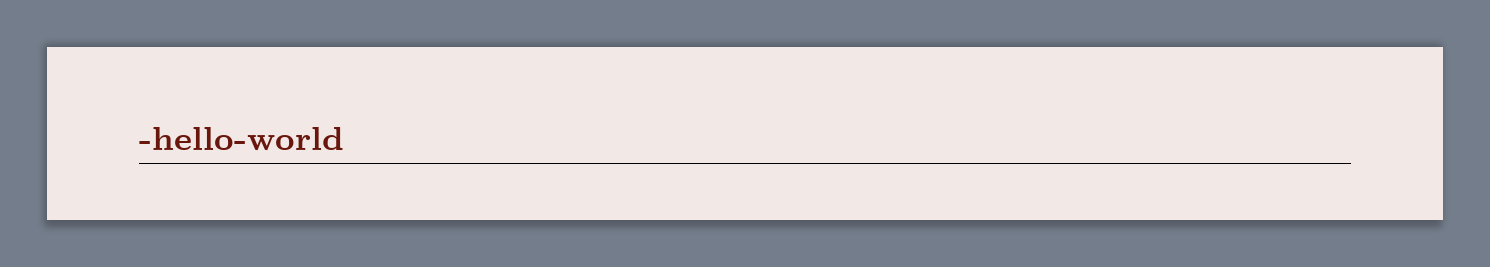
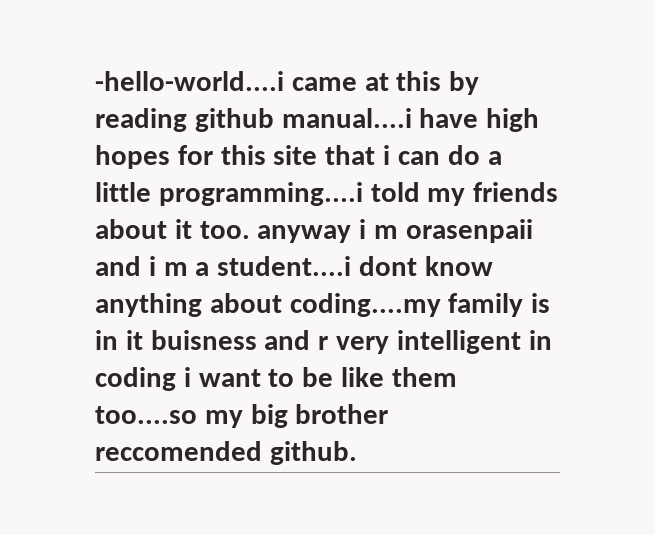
[139,127,344,151] -hello-world -> [95,71,480,95] [95,108,540,132] [95,145,502,169] [95,182,559,206] [95,219,533,243] [95,256,493,276] [95,293,551,317] [95,330,552,354] [95,367,457,391] [95,404,389,428] [95,441,357,465] -hello-world....i came at this by reading github manual....i have high hopes for this site that i can do a little programming....i told my friends about it too. anyway i m orasenpaii and i m a student....i dont know anything about coding....my family is in it buisness and r very intelligent in coding i want to be like them too....so my big brother reccomended github.

